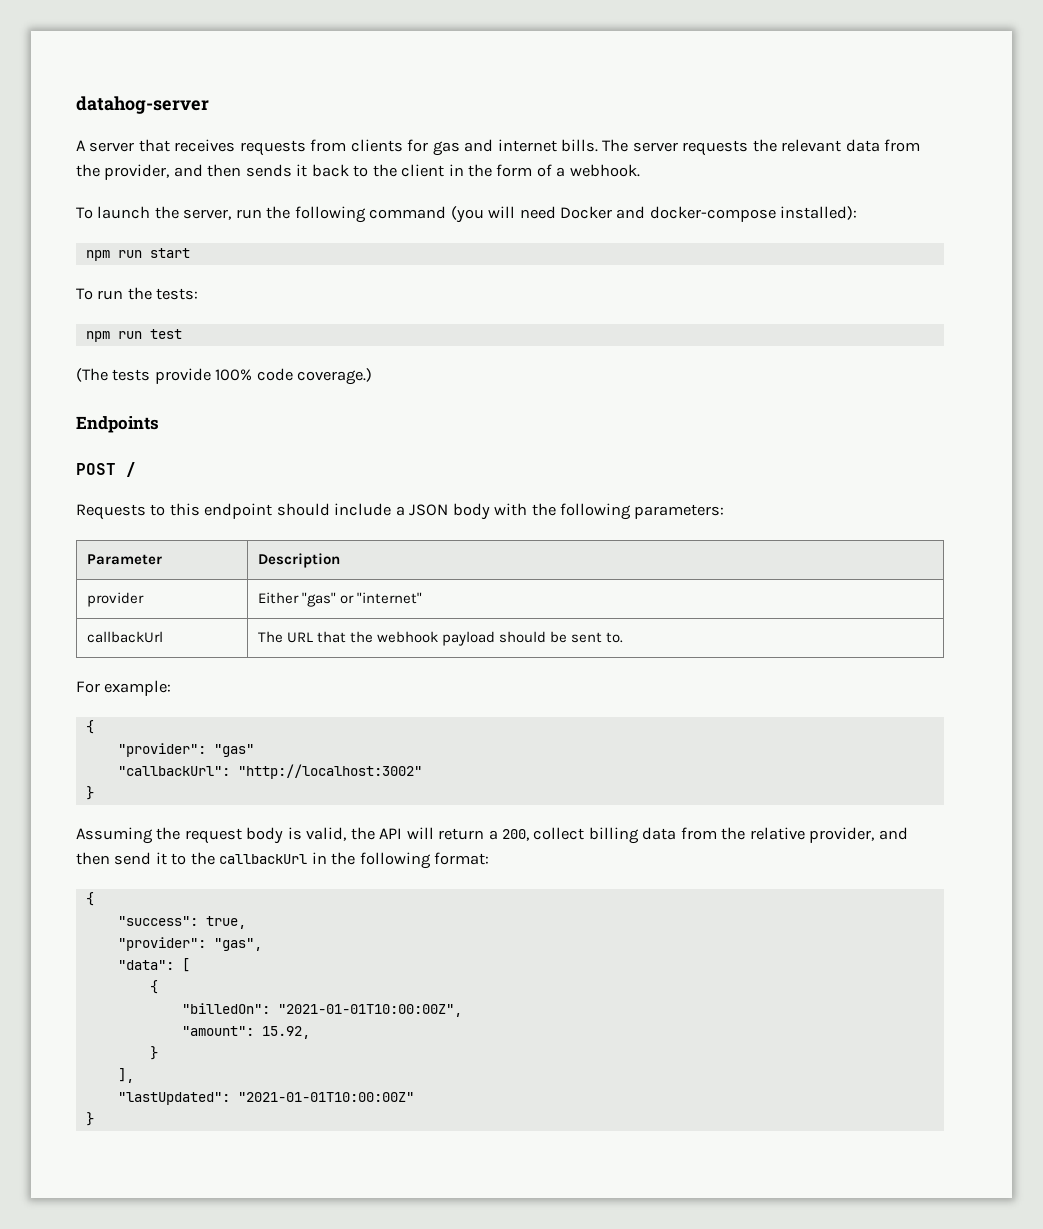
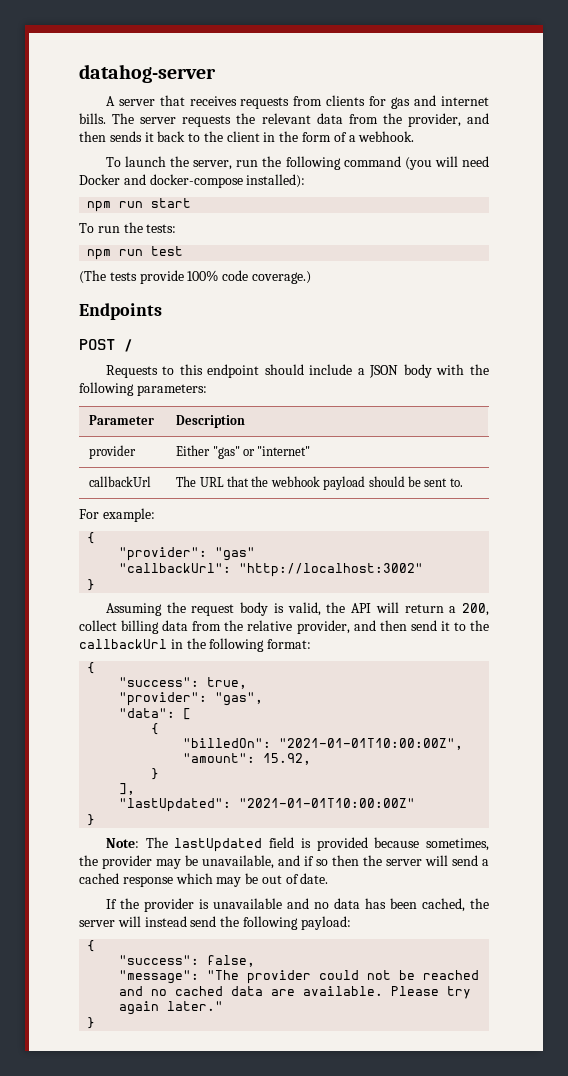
(94, 1119) none -> [105,837,489,852] [79,855,489,869] [79,873,329,887] [105,898,489,912] [79,916,351,930] [87,940,96,952] [119,955,256,967] [119,970,480,984] [119,986,472,999] [119,1001,224,1015] [87,1017,96,1029] // Note: The lastUpdated field is provided because sometimes, the provider may be unavailable, and if so then the server will send a cached response which may be out of date. // If the provider is unavailable and no data has been cached, the server will instead send the following payload: // { // "success": false, // "message": "The provider could not be reached and no cached data are available. Please try again later." // }

